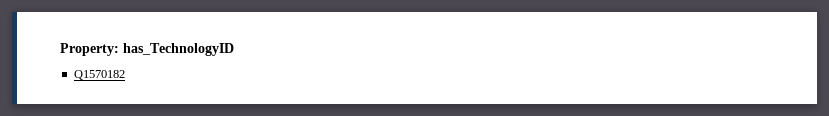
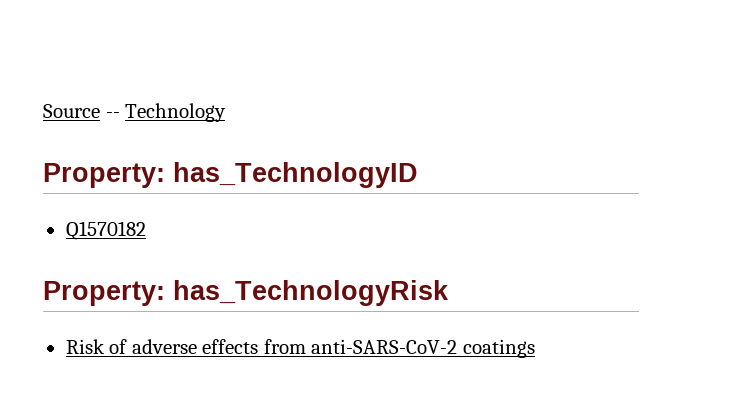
(60, 49) none -> [43,103,227,122] Source -- Technology //
(125, 75) none -> [43,280,449,306] [65,339,535,358] // Property: has_TechnologyRisk // Risk of adverse effects from anti-SARS-CoV-2 coatings

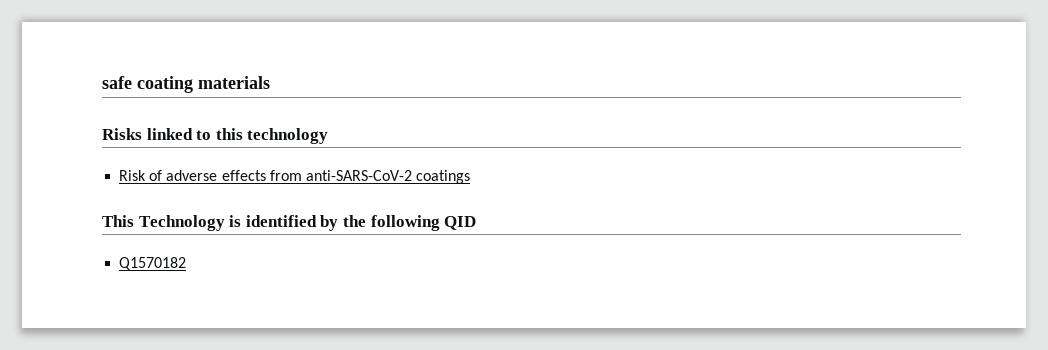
[43,103,227,122] [43,162,418,188] [65,221,146,240] [43,280,449,306] Source -- Technology // Property: has_TechnologyID // Q1570182 // Property: has_TechnologyRisk -> [102,76,270,93] [102,128,329,144] safe coating materials // Risks linked to this technology
(535, 348) none -> [102,215,477,231] [119,257,187,270] // This Technology is identified by the following QID // Q1570182

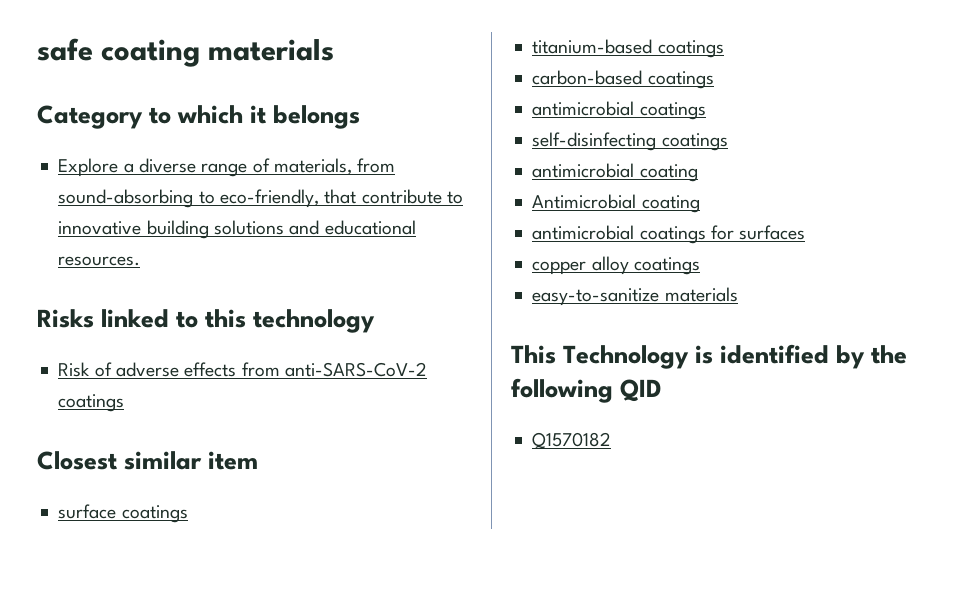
(270, 82) none -> [37,105,361,129] [58,158,396,177] [58,189,463,208] [58,220,416,239] [58,256,141,266] // Category to which it belongs // Explore a diverse range of materials, from sound-absorbing to eco-friendly, that contribute to innovative building solutions and educational resources.
(471, 177) none -> [37,451,259,470] [58,504,188,523] [532,39,724,58] [532,70,714,89] [532,101,706,120] [532,132,728,151] [532,163,698,182] [532,194,700,213] [532,225,806,244] [532,256,700,275] [532,287,738,306] // Closest similar item // surface coatings // titanium-based coatings // carbon-based coatings // antimicrobial coatings // self-disinfecting coatings // antimicrobial coating // Antimicrobial coating // antimicrobial coatings for surfaces // copper alloy coatings // easy-to-sanitize materials

